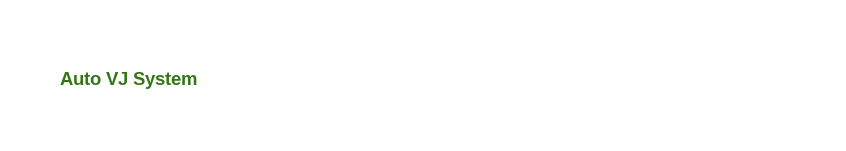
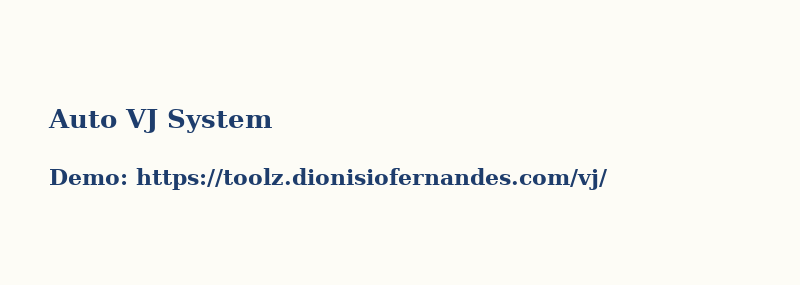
(197, 80) none -> [49,168,608,190] // Demo: https://toolz.dionisiofernandes.com/vj/

